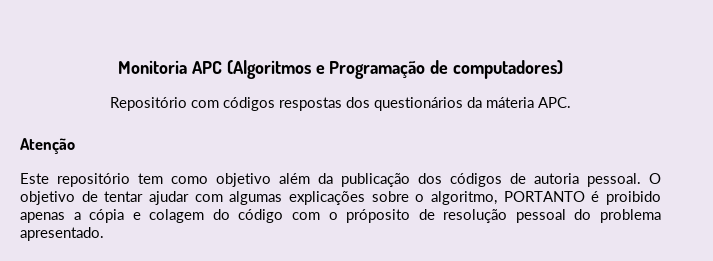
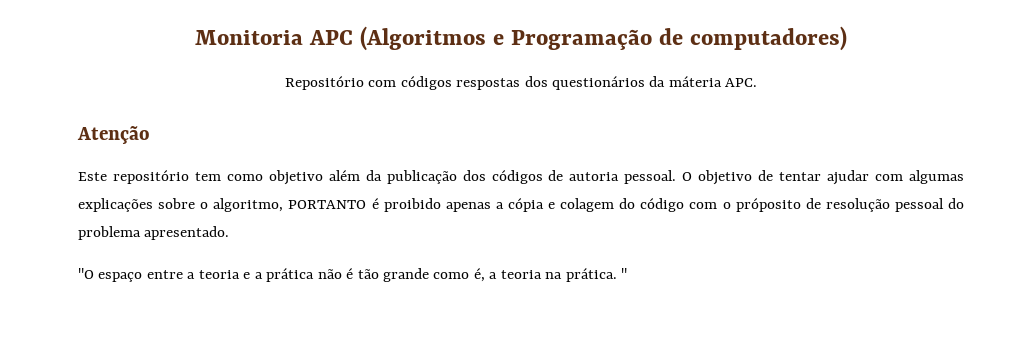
(104, 234) none -> [78,268,628,282] // "O espaço entre a teoria e a prática não é tão grande como é, a teoria na prática. "

